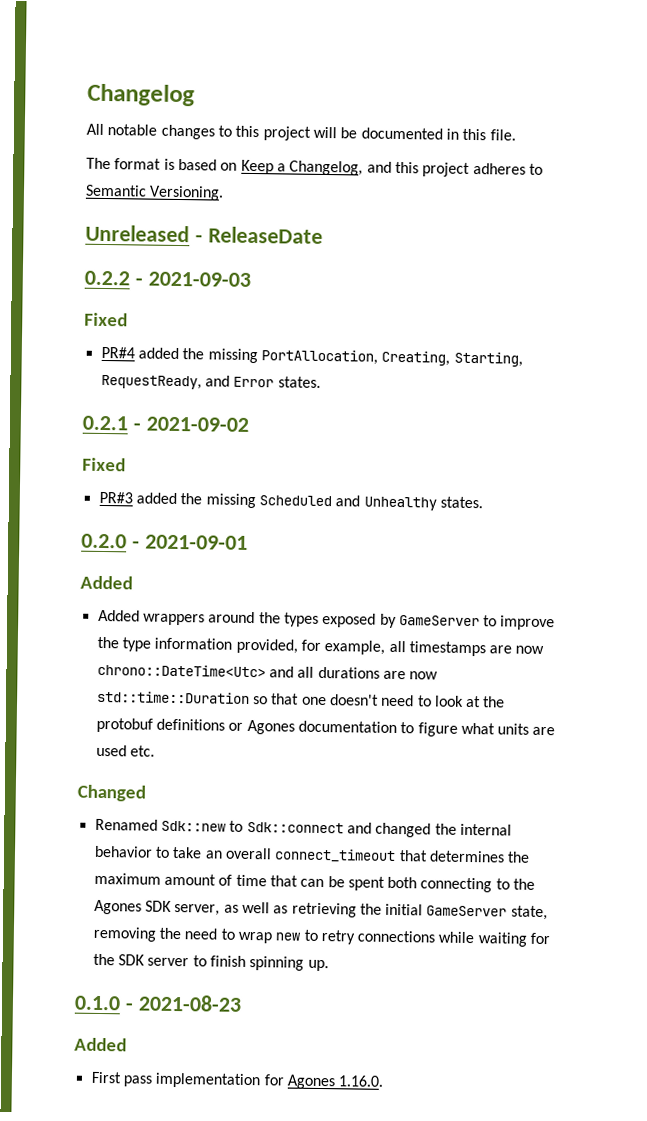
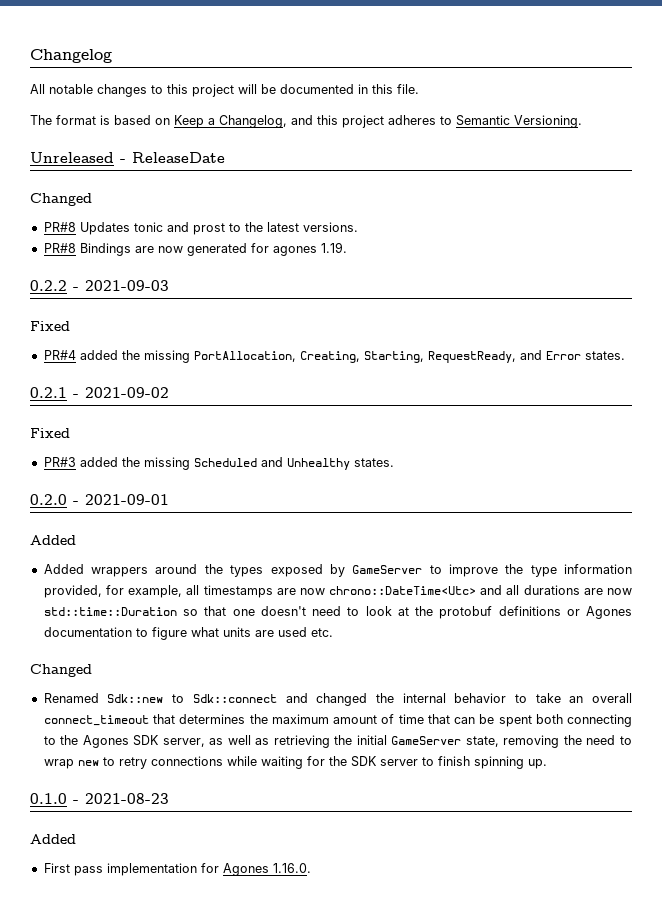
(323, 235) none -> [30,193,92,206] [43,222,358,235] [43,242,347,256] // Changed // PR#8 Updates tonic and prost to the latest versions. // PR#8 Bindings are now generated for agones 1.19.

